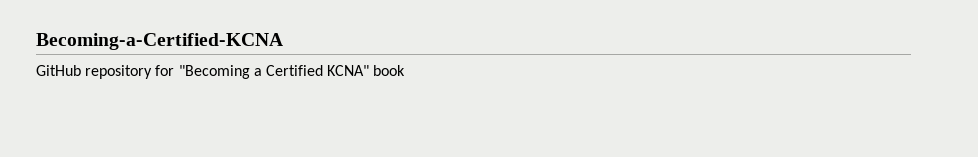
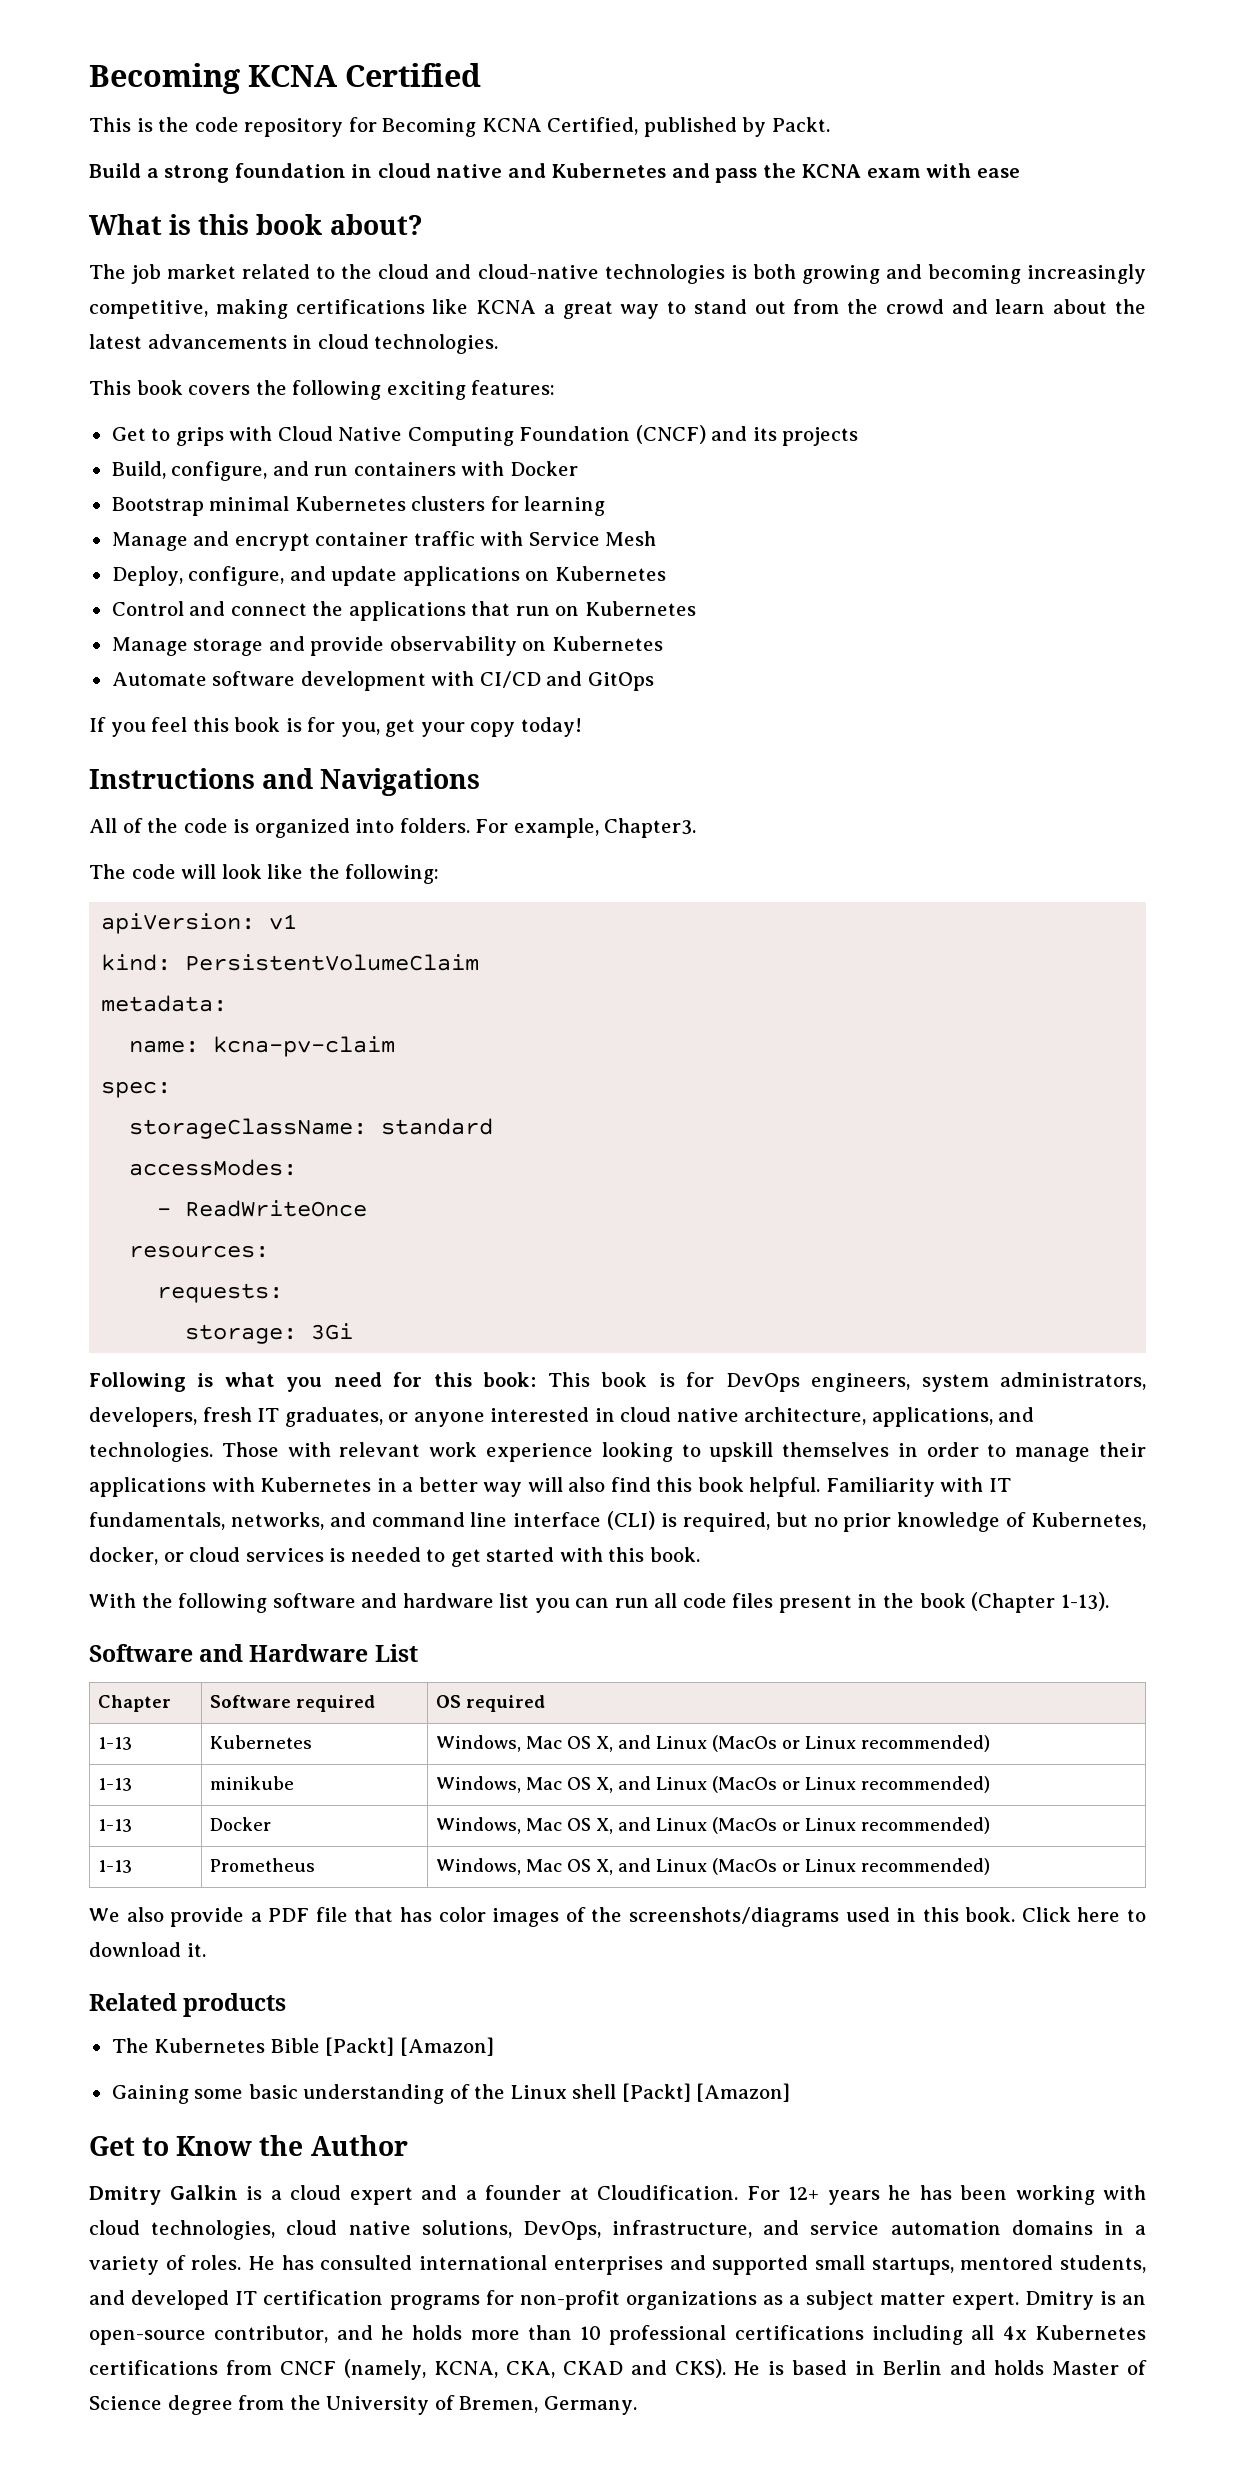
[36,33,283,50] [36,65,406,79] Becoming-a-Certified-KCNA // GitHub repository for "Becoming a Certified KCNA" book -> [89,63,482,94] [89,117,830,137] [89,163,1021,183] [89,214,423,235] [89,264,1147,284] [89,299,1146,319] [89,334,499,354] [89,380,556,400] [111,425,859,446] [111,461,578,481] [111,496,606,516] [111,531,657,551] [111,566,666,586] [111,601,696,621] [111,636,663,656] [111,671,654,691] [89,717,582,737] [89,768,481,796] [89,818,697,838] [89,864,440,884] [101,913,298,934] [101,954,480,971] [101,995,228,1012] [129,1036,396,1057] [101,1081,172,1098] [129,1118,494,1139] [129,1159,298,1176] [157,1200,368,1217] [129,1245,270,1258] [157,1283,284,1303] [185,1323,354,1344] [89,1372,1147,1392] [89,1407,1035,1427] [89,1442,1147,1462] [89,1477,1012,1497] [89,1511,1147,1532] [89,1547,700,1567] [89,1592,1109,1613] [89,1644,418,1662] [97,1695,171,1712] [209,1695,375,1712] [435,1695,545,1712] [97,1737,132,1750] [209,1735,312,1749] [435,1735,990,1752] [97,1778,132,1791] [209,1776,294,1790] [435,1776,990,1793] [97,1819,132,1832] [209,1817,271,1831] [435,1817,990,1834] [97,1860,132,1873] [209,1858,315,1872] [435,1858,990,1875] [89,1907,1146,1927] [89,1942,206,1957] [89,1993,287,2017] [111,2037,494,2056] [111,2083,791,2104] [89,2135,408,2156] [89,2185,1146,2205] [89,2220,1146,2240] [89,2255,1147,2275] [89,2290,1146,2310] [89,2325,1146,2345] [89,2359,1148,2380] [89,2395,637,2415] Becoming KCNA Certified // This is the code repository for Becoming KCNA Certified, published by Packt. // Build a strong foundation in cloud native and Kubernetes and pass the KCNA exam with ease // What is this book about? // The job market related to the cloud and cloud-native technologies is both growing and becoming increasingly competitive, making certifications like KCNA a great way to stand out from the crowd and learn about the latest advancements in cloud technologies. // This book covers the following exciting features: // Get to grips with Cloud Native Computing Foundation (CNCF) and its projects // Build, configure, and run containers with Docker // Bootstrap minimal Kubernetes clusters for learning // Manage and encrypt container traffic with Service Mesh // Deploy, configure, and update applications on Kubernetes // Control and connect the applications that run on Kubernetes // Manage storage and provide observability on Kubernetes // Automate software development with CI/CD and GitOps // If you feel this book is for you, get your copy today! // Instructions and Navigations // All of the code is organized into folders. For example, Chapter3. // The code will look like the following: // apiVersion: v1 // kind: PersistentVolumeClaim // metadata: // name: kcna-pv-claim // spec: // storageClassName: standard // accessModes: // - ReadWriteOnce // resources: // requests: // storage: 3Gi // Following is what you need for this book: This book is for DevOps engineers, system administrators, developers, fresh IT graduates, or anyone interested in cloud native architecture, applications, and technologies. Those with relevant work experience looking to upskill themselves in order to manage their applications with Kubernetes in a better way will also find this book helpful. Familiarity with IT fundamentals, networks, and command line interface (CLI) is required, but no prior knowledge of Kubernetes, docker, or cloud services is needed to get started with this book. // With the following software and hardware list you can run all code files present in the book (Chapter 1-13). // Software and Hardware List // Chapter | Software required | OS required // 1-13 | Kubernetes | Windows, Mac OS X, and Linux (MacOs or Linux recommended) // 1-13 | minikube | Windows, Mac OS X, and Linux (MacOs or Linux recommended) // 1-13 | Docker | Windows, Mac OS X, and Linux (MacOs or Linux recommended) // 1-13 | Prometheus | Windows, Mac OS X, and Linux (MacOs or Linux recommended) // We also provide a PDF file that has color images of the screenshots/diagrams used in this book. Click here to download it. // Related products // The Kubernetes Bible [Packt] [Amazon] // Gaining some basic understanding of the Linux shell [Packt] [Amazon] // Get to Know the Author // Dmitry Galkin is a cloud expert and a founder at Cloudification. For 12+ years he has been working with cloud technologies, cloud native solutions, DevOps, infrastructure, and service automation domains in a variety of roles. He has consulted international enterprises and supported small startups, mentored students, and developed IT certification programs for non-profit organizations as a subject matter expert. Dmitry is an open-source contributor, and he holds more than 10 professional certifications including all 4x Kubernetes certifications from CNCF (namely, KCNA, CKA, CKAD and CKS). He is based in Berlin and holds Master of Science degree from the University of Bremen, Germany.

